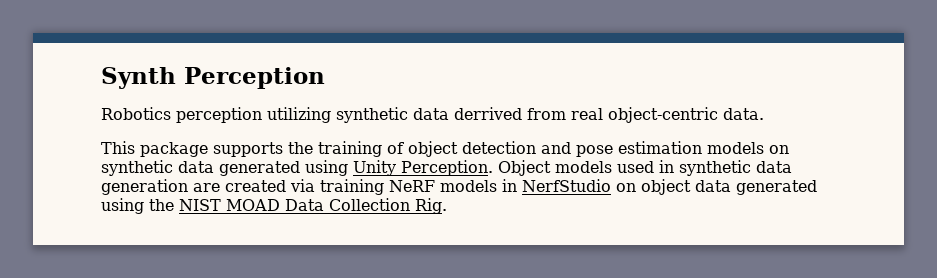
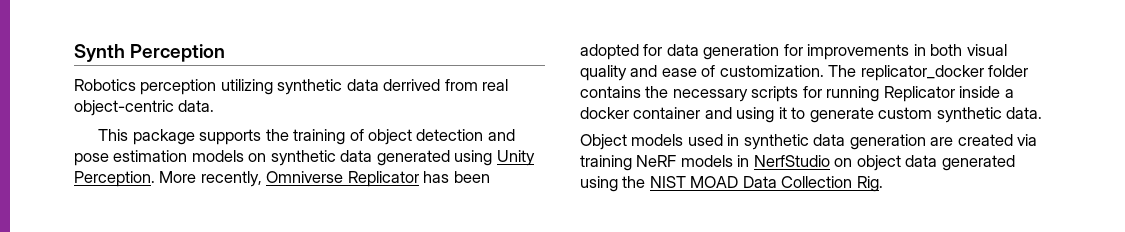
(493, 168) none -> [159,171,490,187] [580,44,1007,60] [580,65,1029,81] [580,86,1014,102] [580,107,1043,123] More recently, Omniverse Replicator has been adopted for data generation for improvements in both visual quality and ease of customization. The replicator_docker folder contains the necessary scripts for running Replicator inside a docker container and using it to generate custom synthetic data. //

